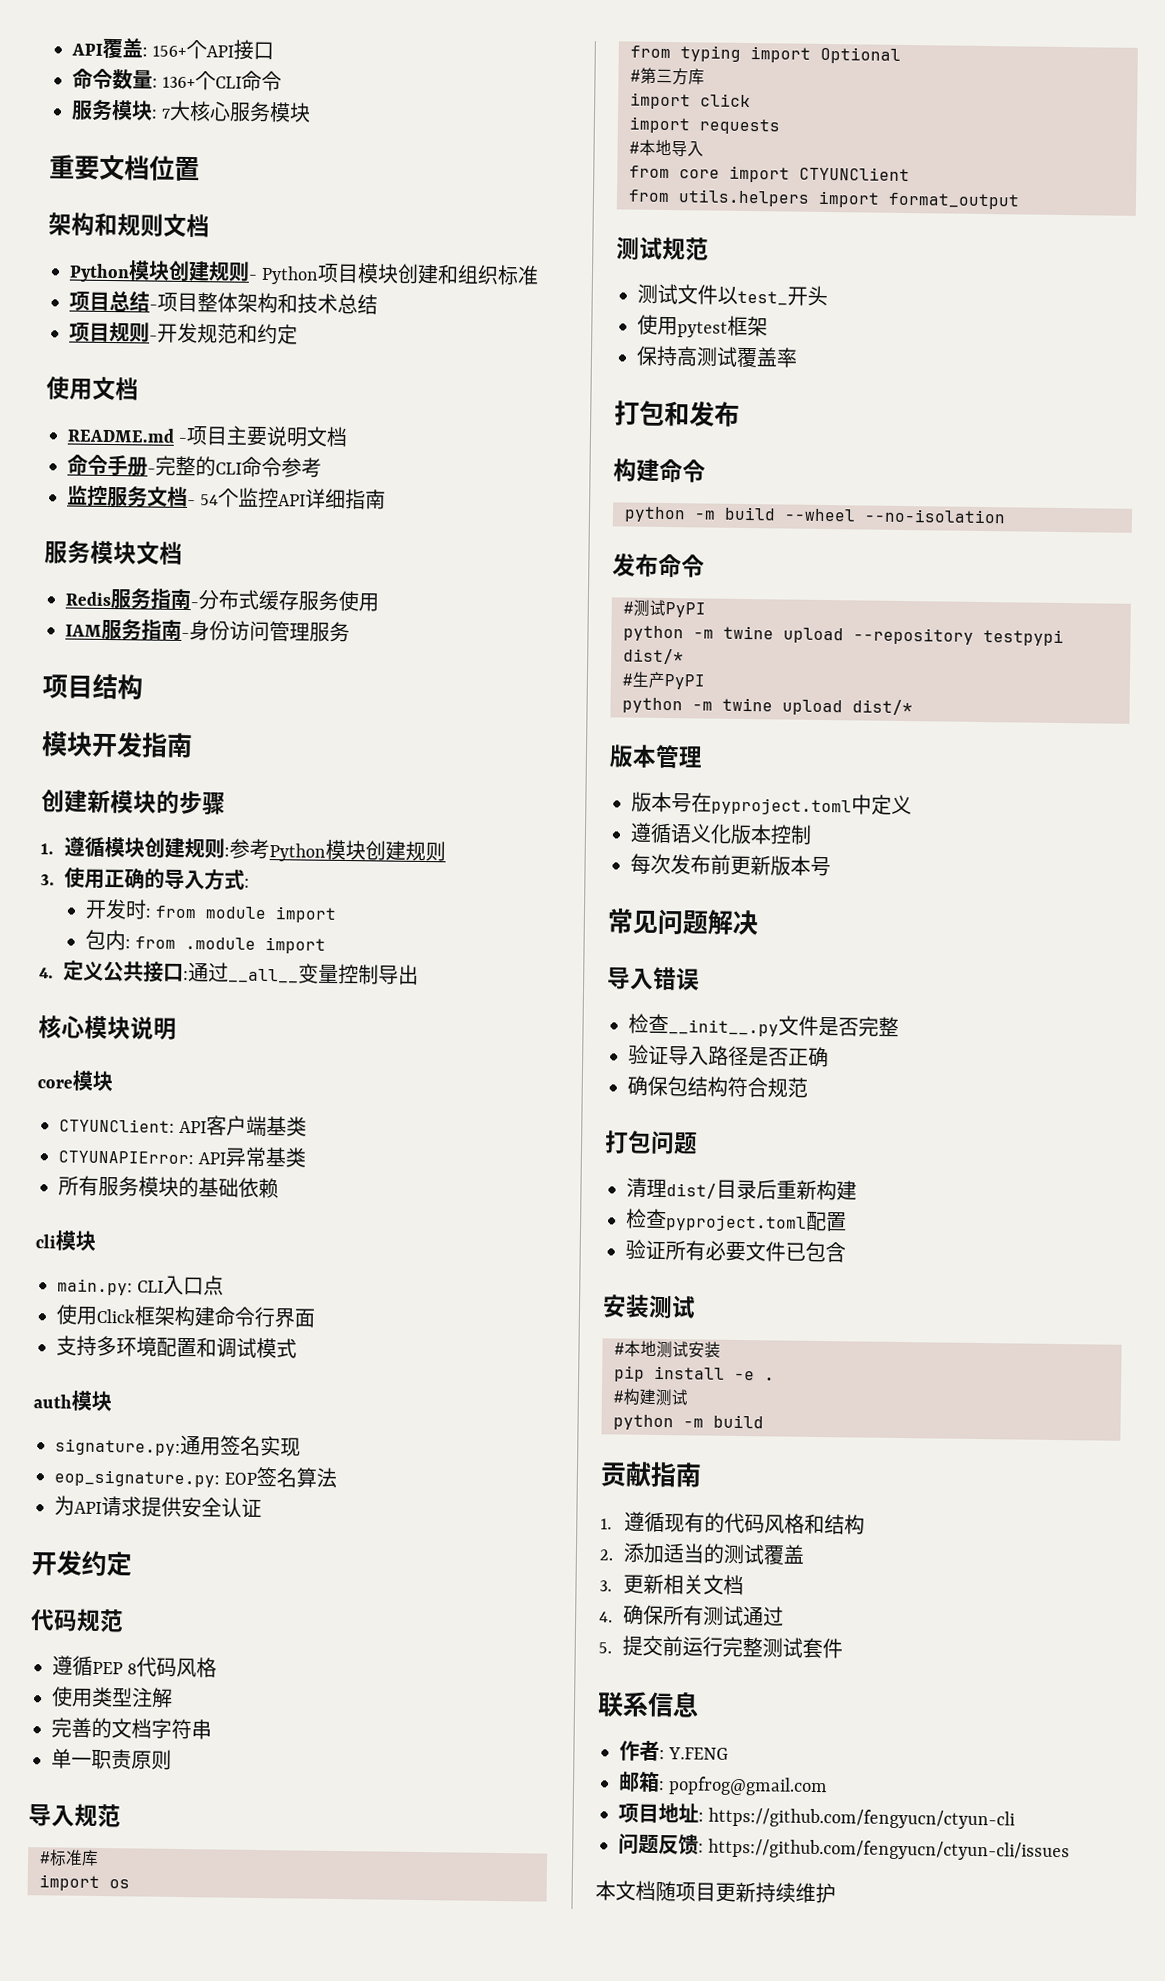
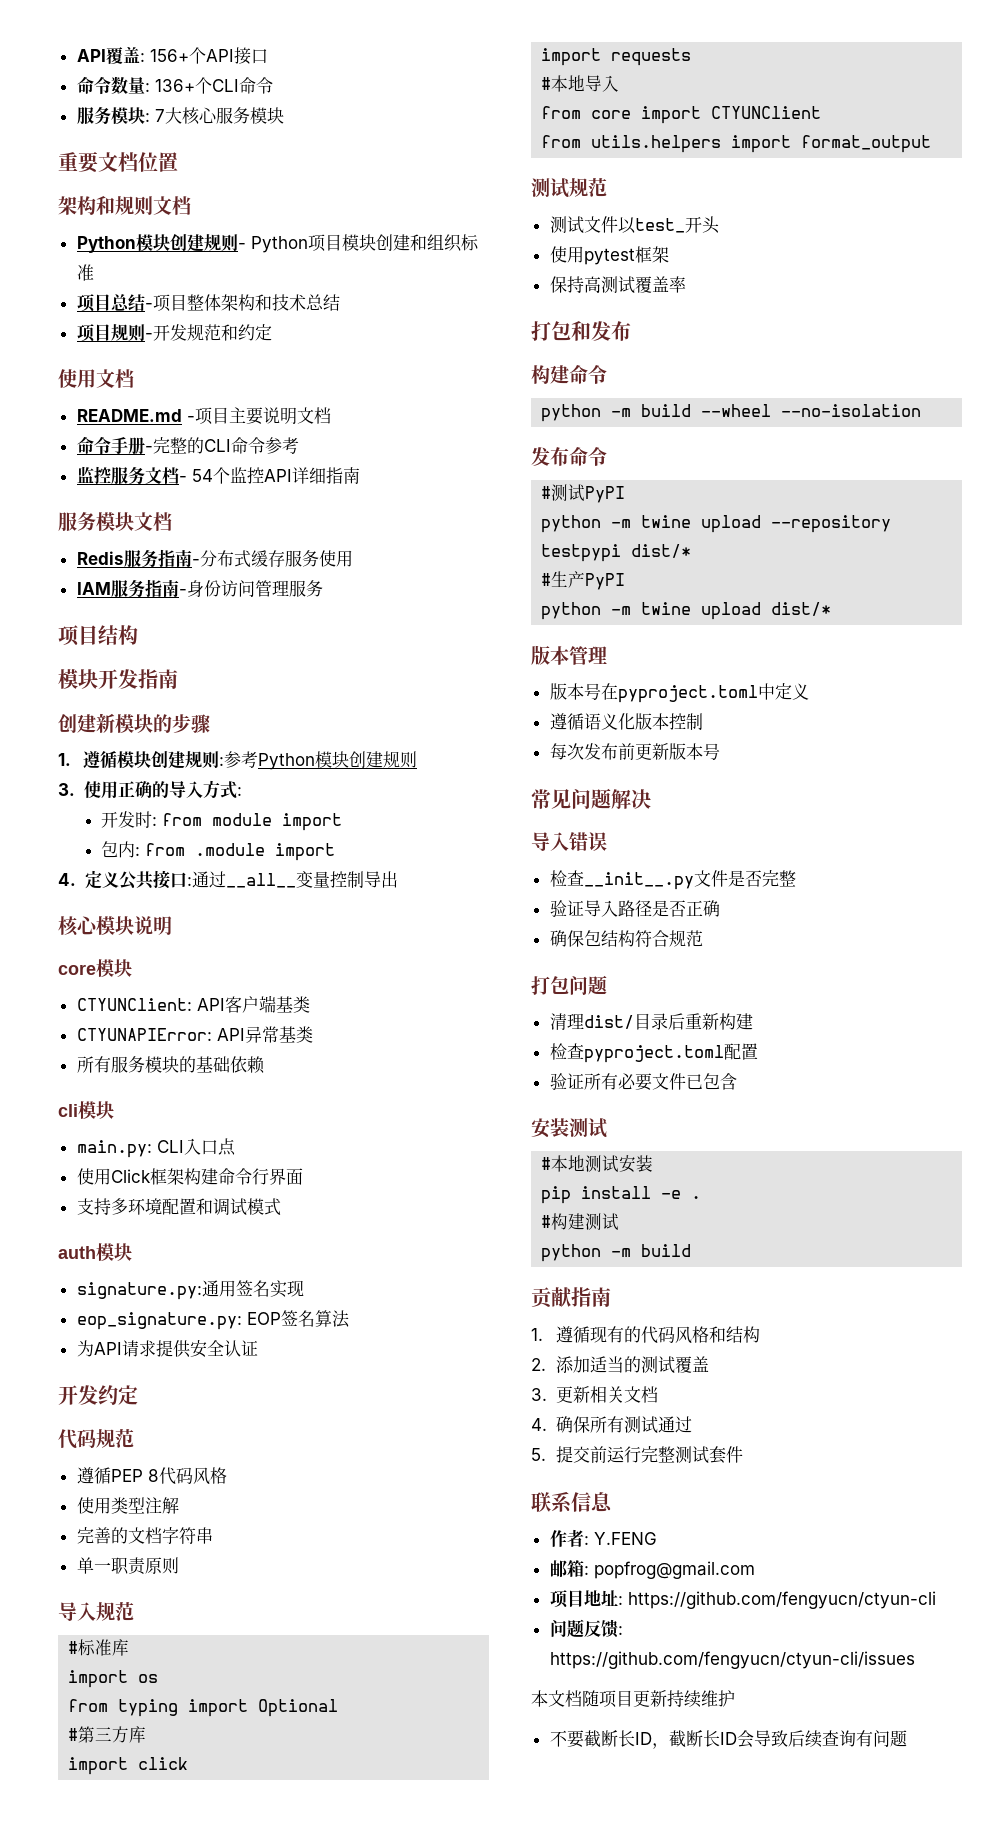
(836, 1893) none -> [549,1730,907,1749] // 不要截断长ID，截断长ID会导致后续查询有问题

